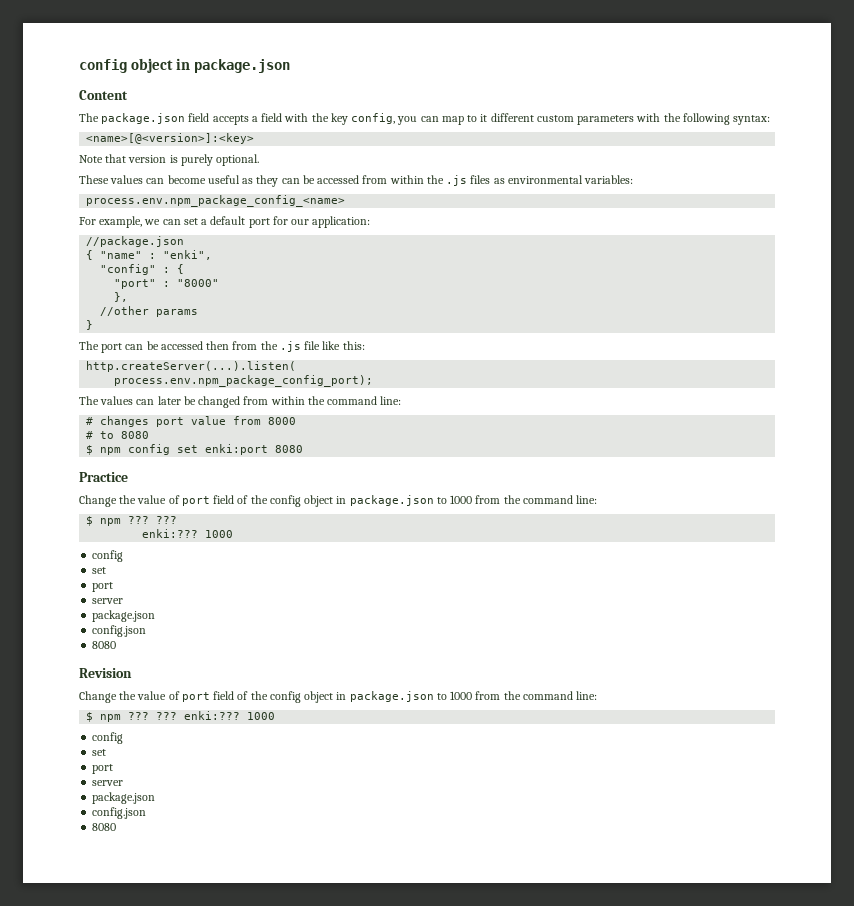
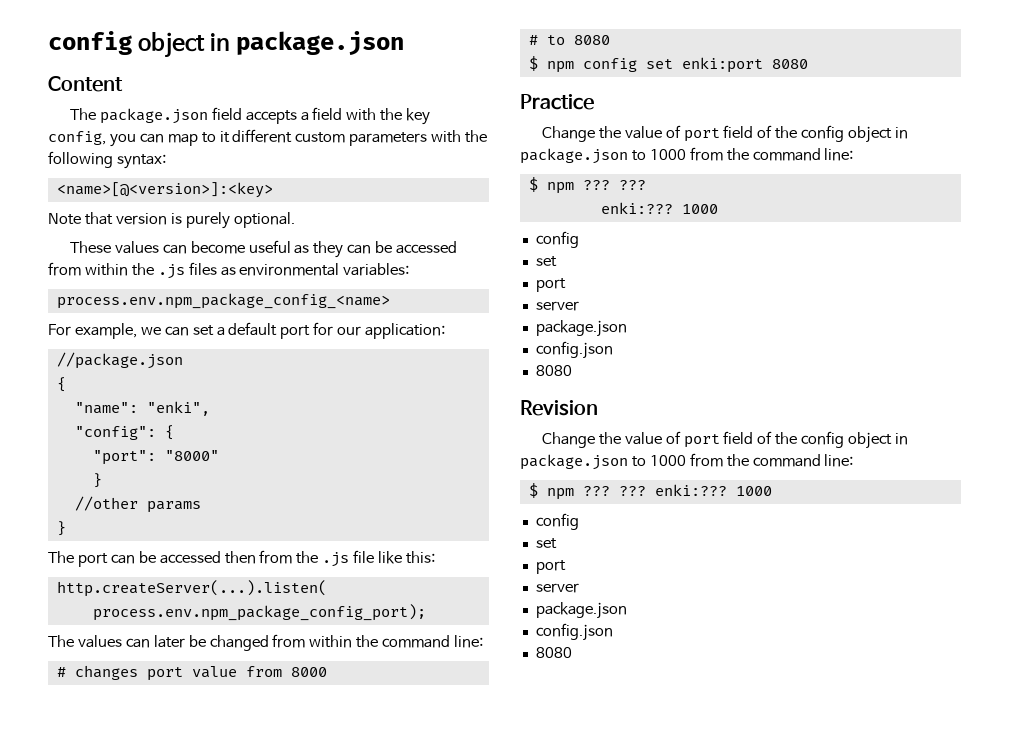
[100,251,157,259] "name" : -> [74,402,138,414] // "name":
[100,264,185,275] [114,279,171,289] "config" : { // "port" : -> [74,425,174,440] [92,450,156,465] "config": { // "port":
[114,292,129,302] }, -> [92,473,102,488] }

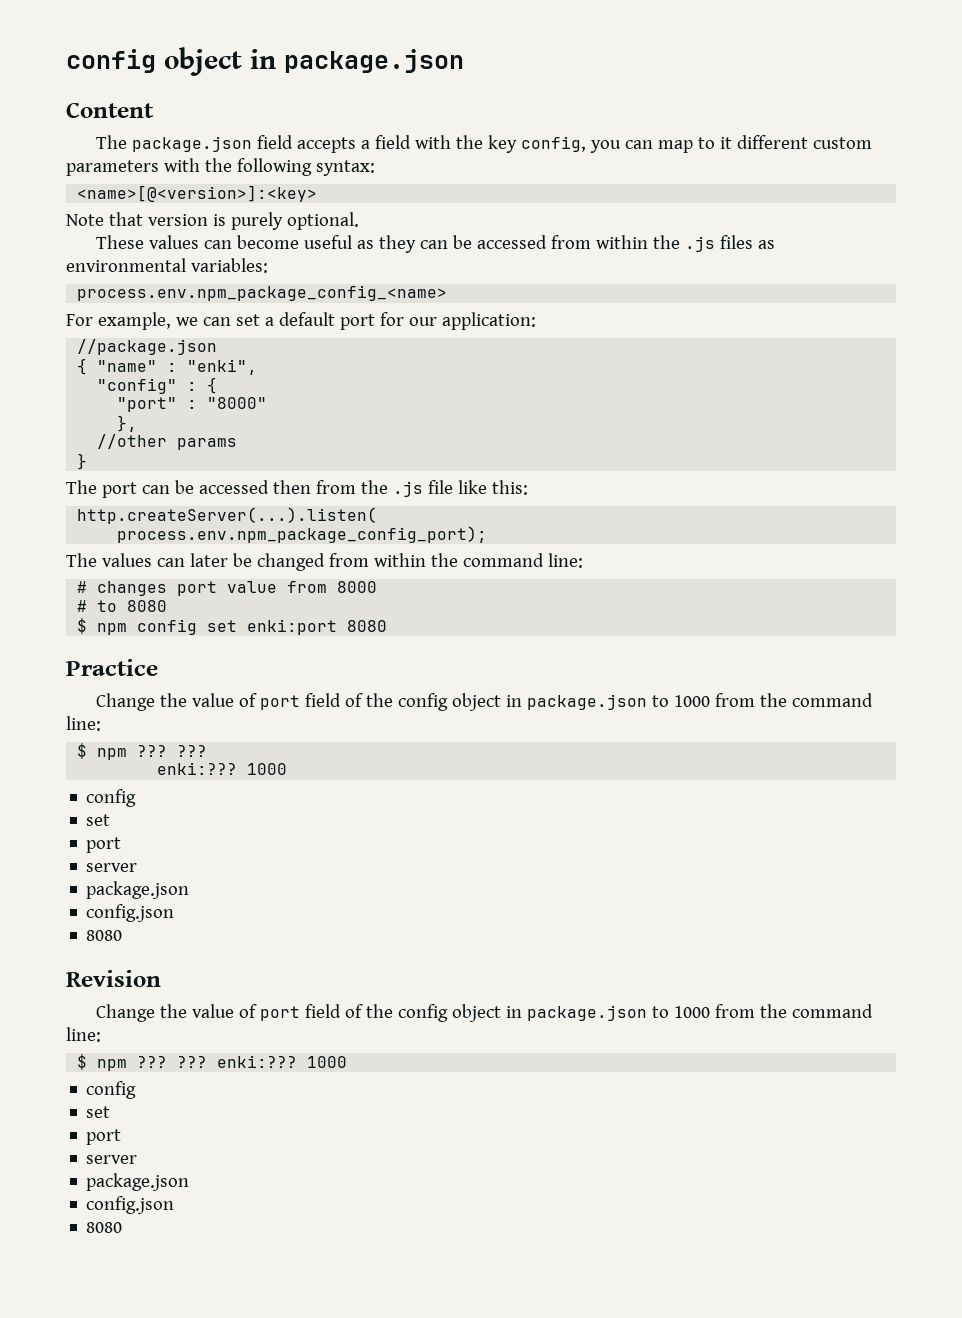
[74,402,138,414] // "name": -> [97,360,178,372] "name" :
[74,425,174,440] [92,450,156,465] "config": { // "port": -> [97,377,218,394] [117,397,198,412] "config" : { // "port" :
[92,473,102,488] } -> [117,415,138,432] },

